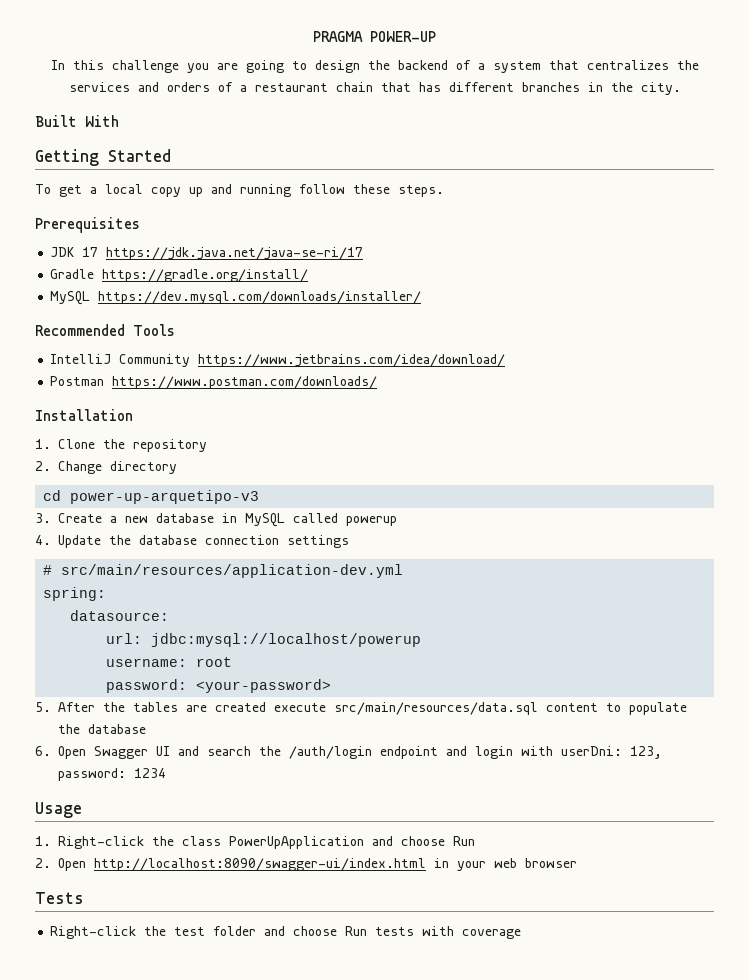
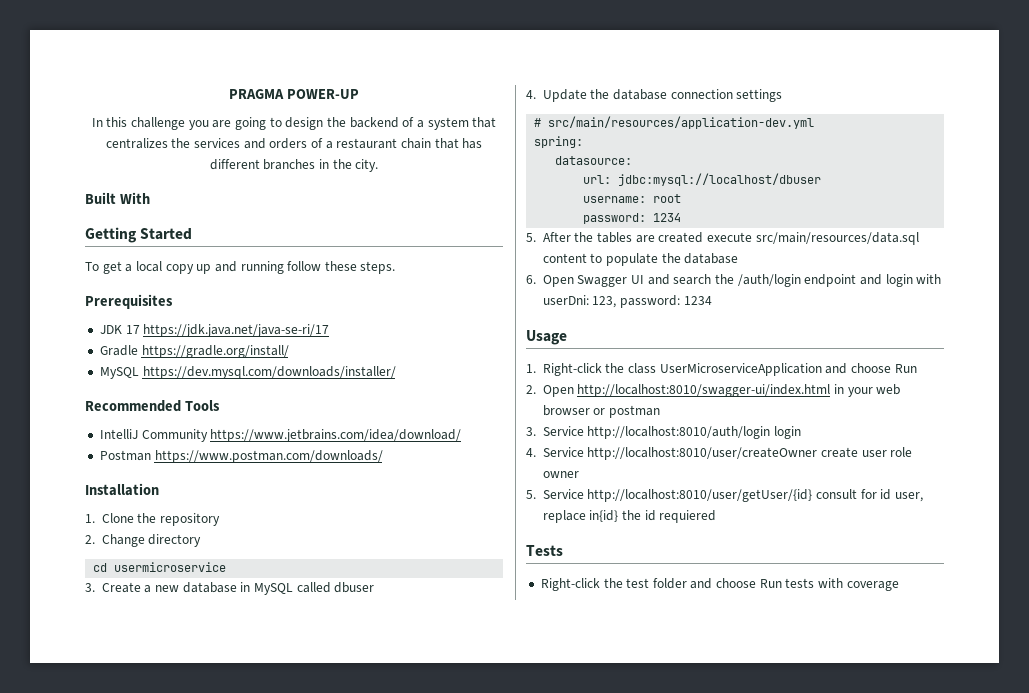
[70,490,260,504] power-up-arquetipo-v3 -> [114,562,227,572] usermicroservice
[346,516,397,526] powerup -> [334,582,375,593] dbuser
[151,633,422,647] jdbc:mysql://localhost/powerup -> [618,173,822,186] jdbc:mysql://localhost/dbuser
[196,679,332,693] <your-password> -> [653,213,682,222] 1234
[229,836,364,849] PowerUpApplication -> [659,363,822,376] UserMicroserviceApplication
[94,858,426,871] http://localhost:8090/swagger-ui/index.html -> [577,384,831,397] http://localhost:8010/swagger-ui/index.html
(577, 863) none -> [593,405,661,418] [526,426,802,439] [526,447,913,460] [542,471,579,478] [526,489,923,502] [542,510,717,523] or postman // 3. Service http://localhost:8010/auth/login login // 4. Service http://localhost:8010/user/createOwner create user role owner // 5. Service http://localhost:8010/user/getUser/{id} consult for id user, replace in{id} the id requiered

